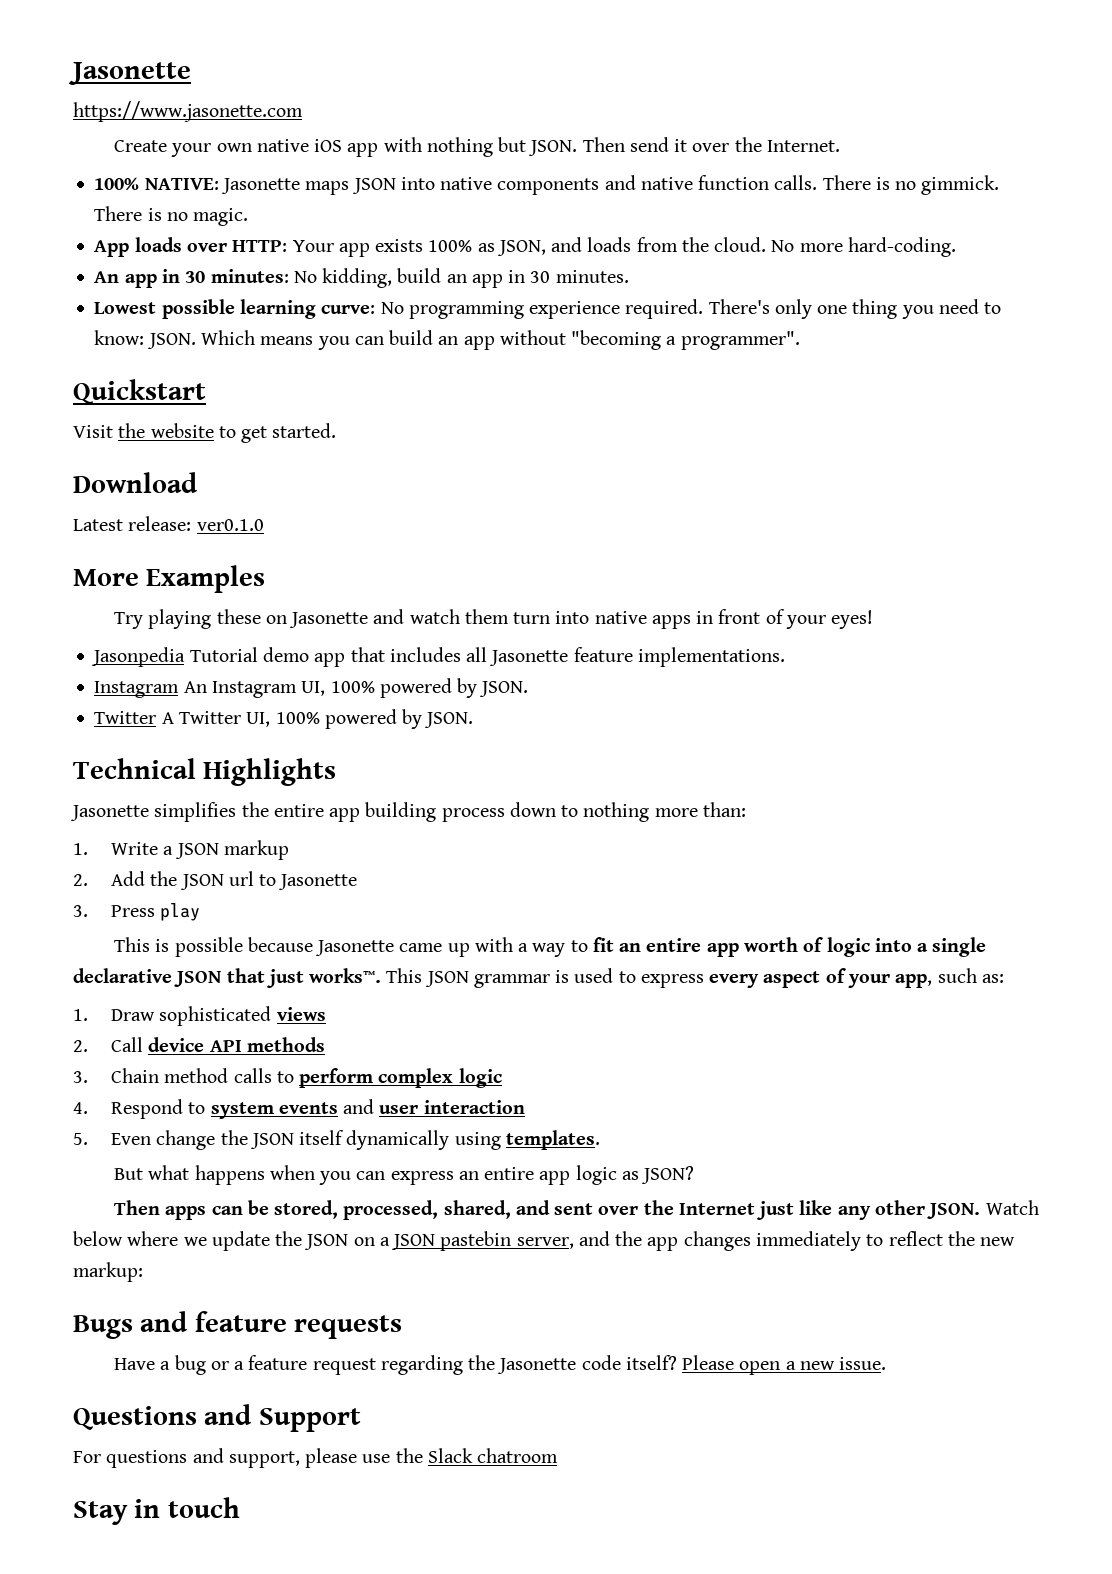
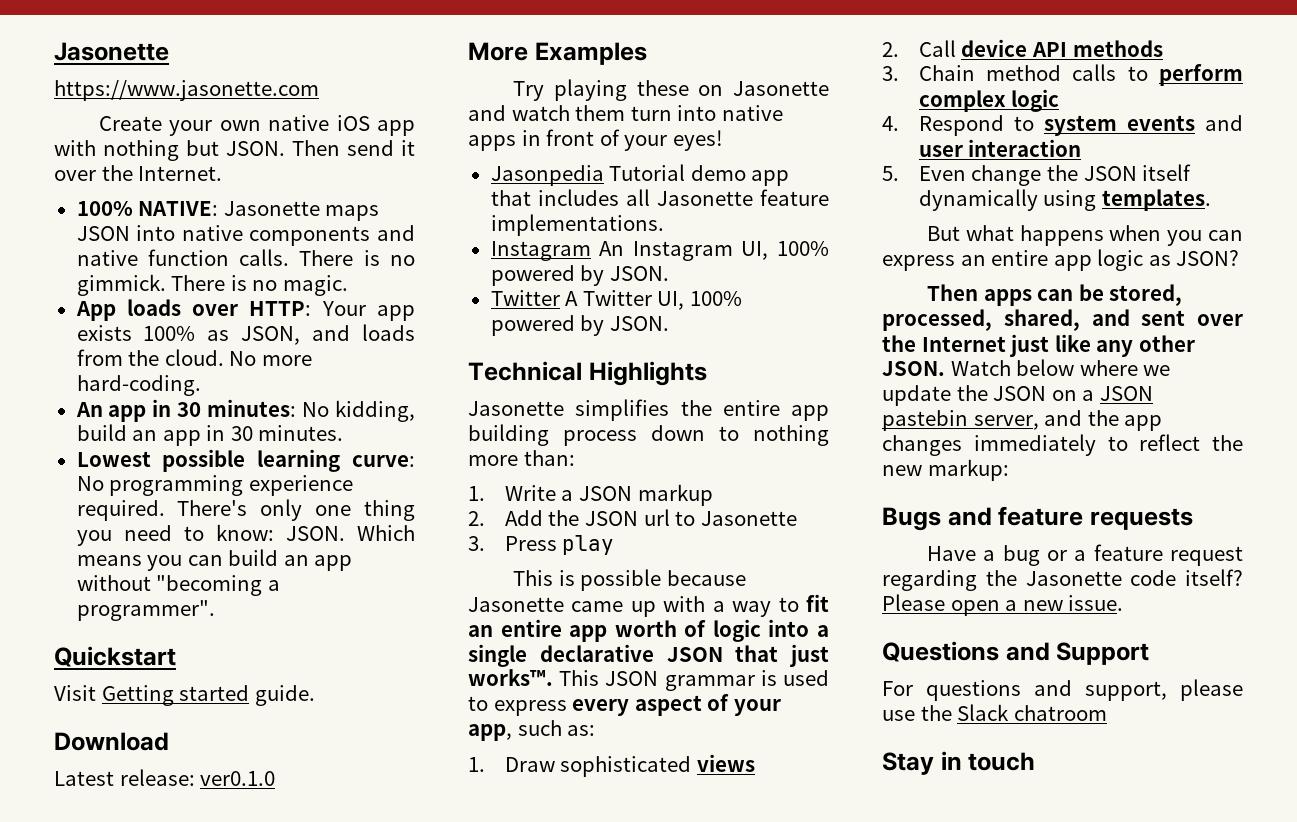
[118,423,337,443] the website to get started. -> [101,685,315,706] Getting started guide.

